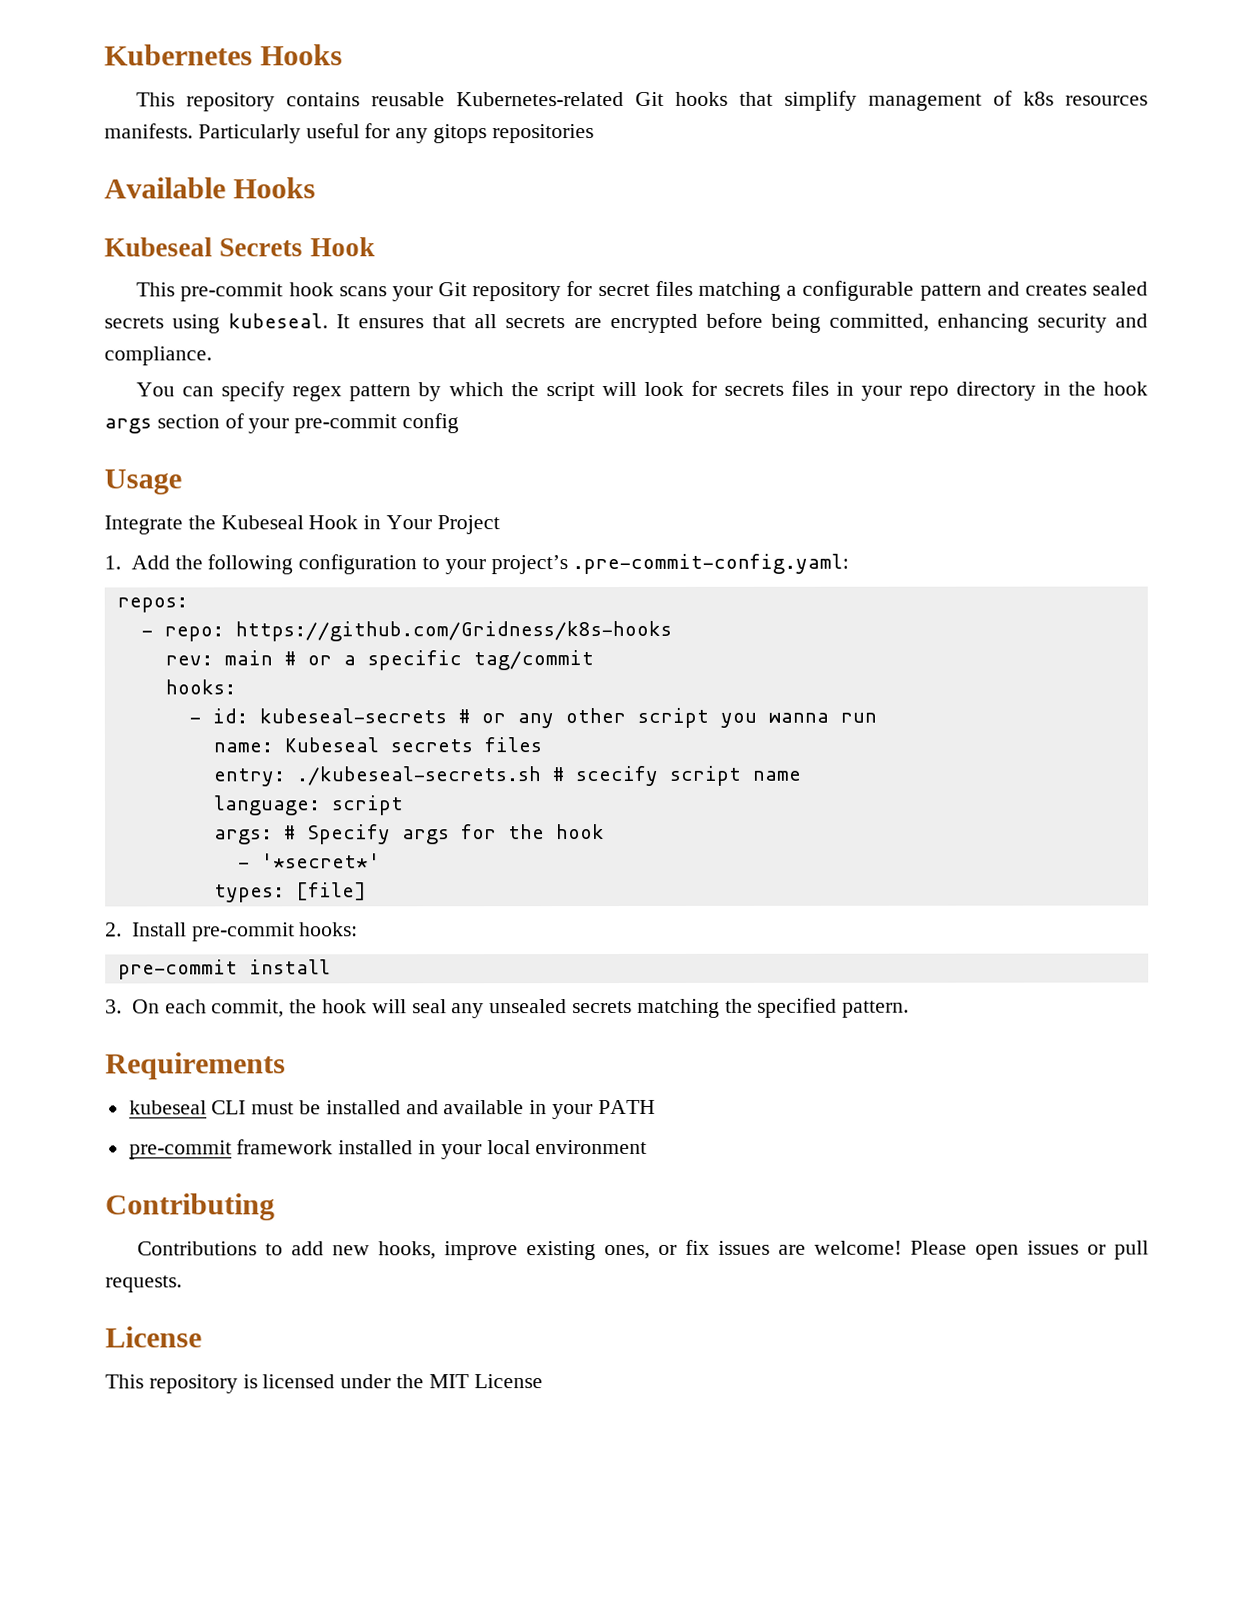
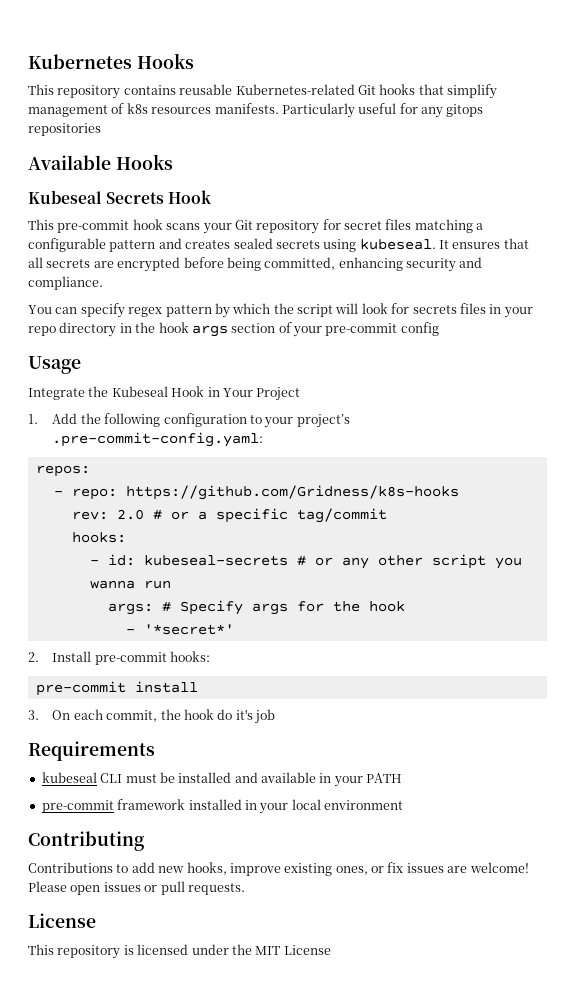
[223,650,273,666] main -> [116,509,144,520] 2.0
[212,737,542,753] [212,765,801,787] [212,795,404,816] // name: Kubeseal secrets files // entry: ./kubeseal-secrets.sh # scecify script name // language: script -> (171, 584) none
[213,882,367,903] // types: [file] -> (234, 629) none
[371,997,910,1019] will seal any unsealed secrets matching the specified pattern. -> [217,709,276,724] do it's job

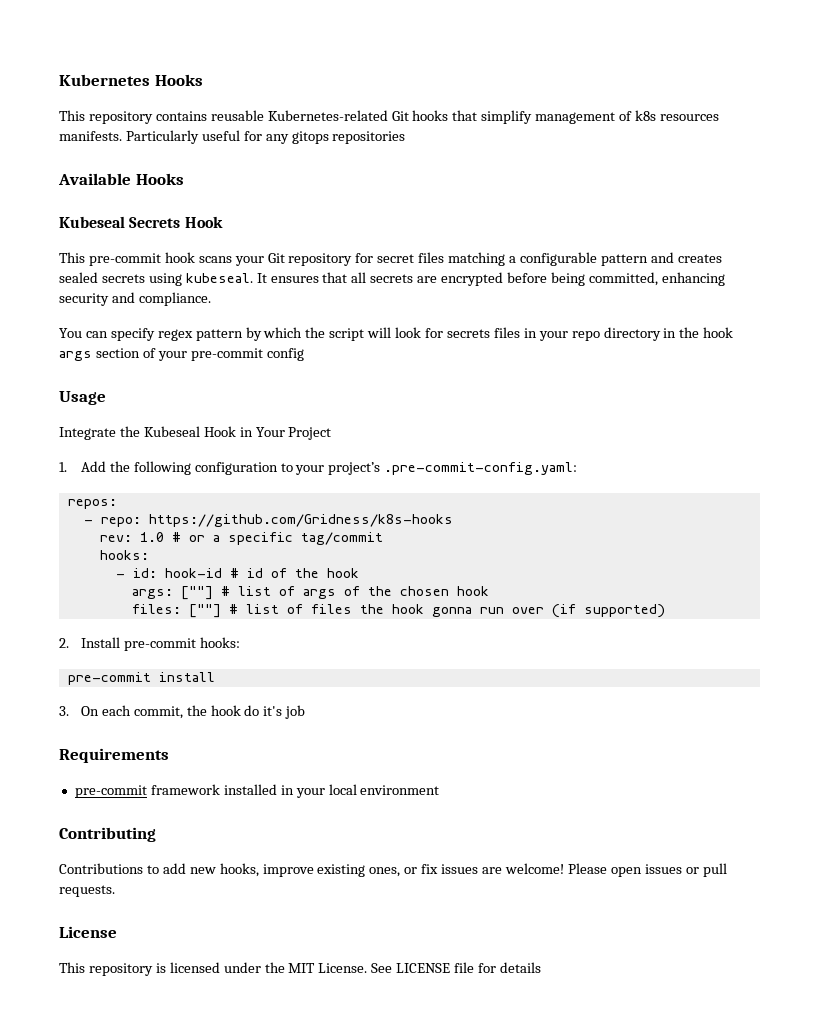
[116,509,144,520] 2.0 -> [139,532,164,542] 1.0
[143,554,522,569] [89,580,171,589] [107,600,405,615] [125,624,234,635] kubeseal-secrets # or any other script you wanna run // args: # Specify args for the hook // - '*secret*' -> [164,568,359,578] [131,586,489,600] [131,604,665,618] hook-id # id of the hook // args: [""] # list of args of the chosen hook // files: [""] # list of files the hook gonna run over (if supported)
[41,772,403,787] // kubeseal CLI must be installed and available in your PATH -> (169, 755) none
[283,945,331,955] License -> [318,962,541,973] License. See LICENSE file for details

